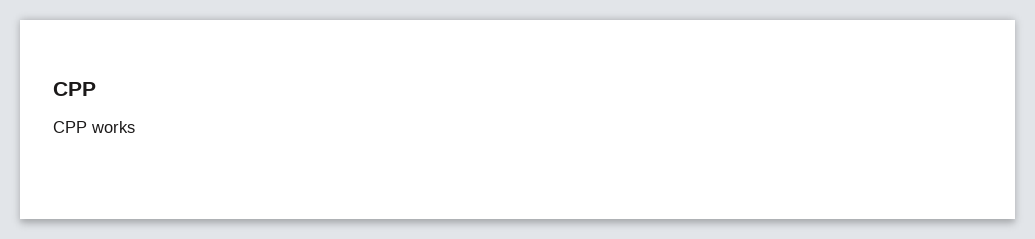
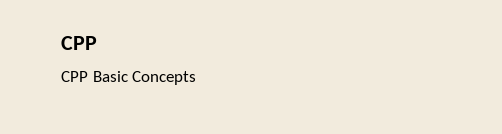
[91,121,135,133] works -> [92,71,197,85] Basic Concepts

